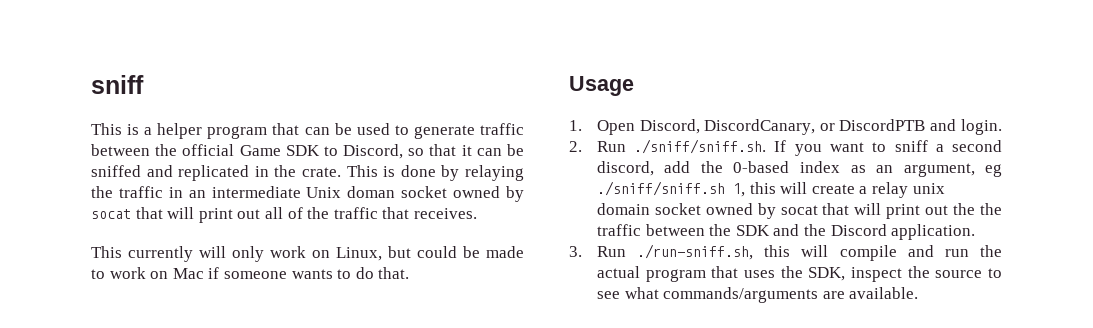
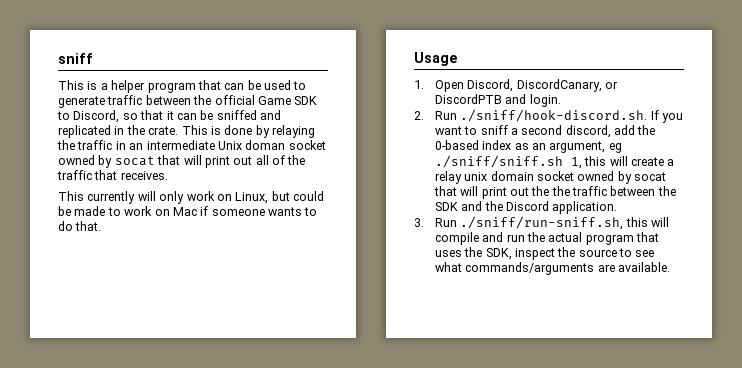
[634,139,767,154] ./sniff/sniff.sh. -> [460,109,648,122] ./sniff/hook-discord.sh.
[637,244,754,260] ./run-sniff.sh, -> [460,216,624,230] ./sniff/run-sniff.sh,

